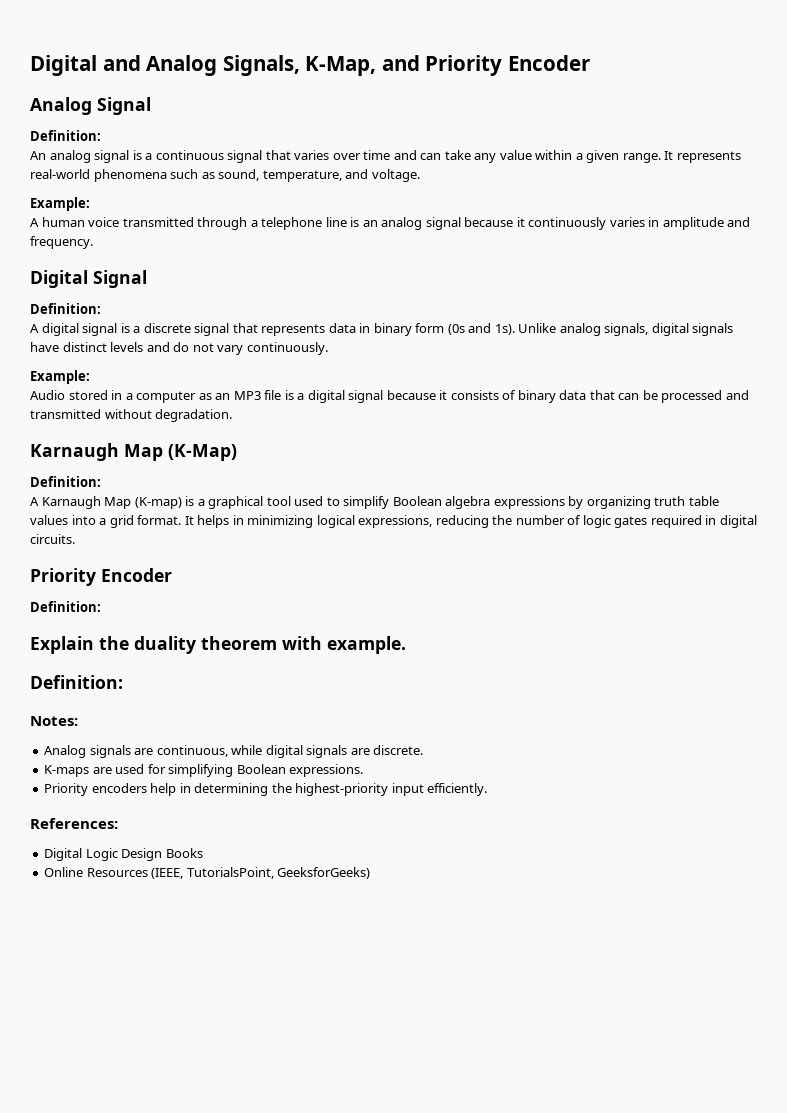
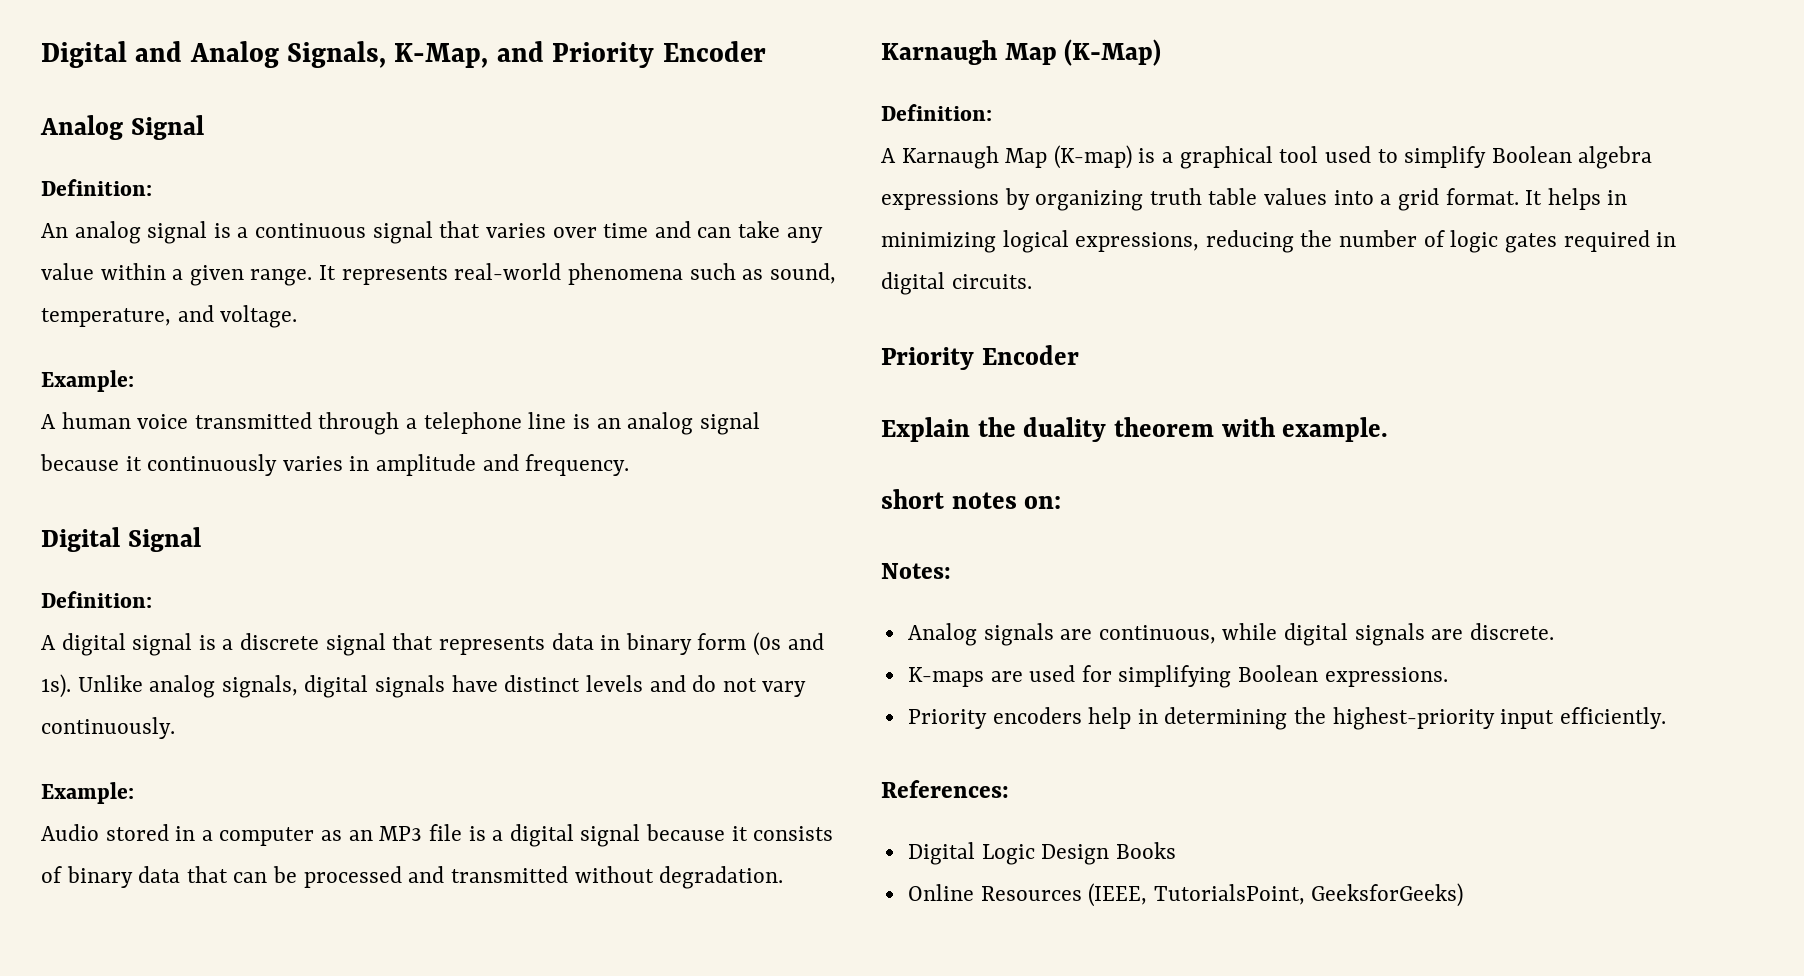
[30,601,101,612] // Definition: -> (1079, 355) none
[30,675,123,689] Definition: -> [881,489,1062,509] short notes on:

